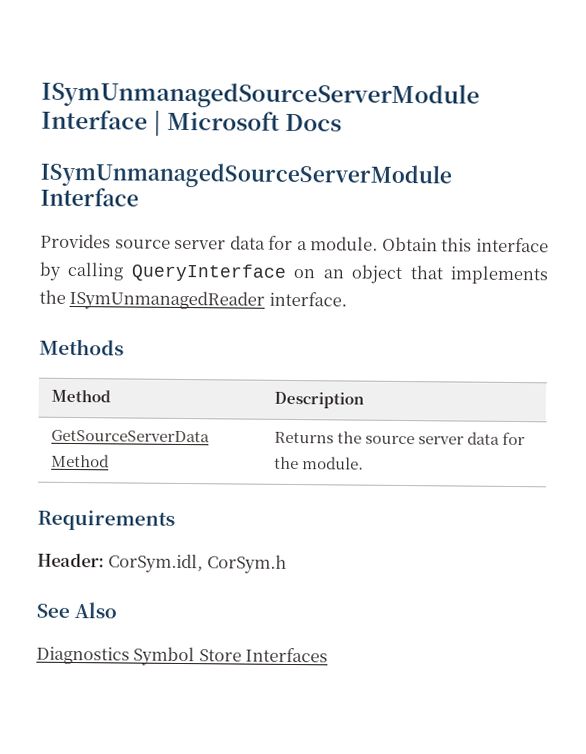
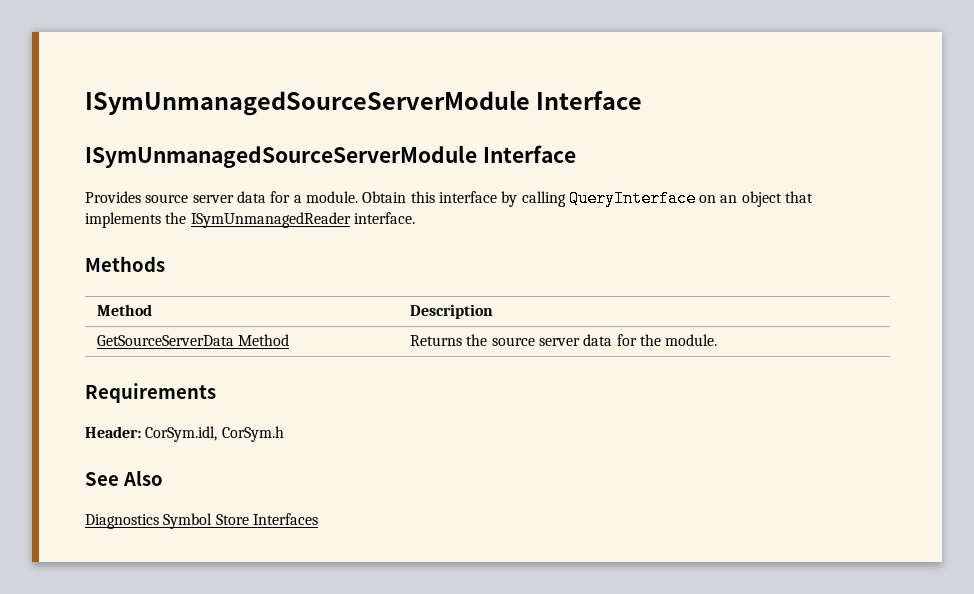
[41,80,480,110] [41,109,343,137] ISymUnmanagedSourceServerModule Interface | Microsoft Docs -> [85,90,643,116] ISymUnmanagedSourceServerModule Interface

